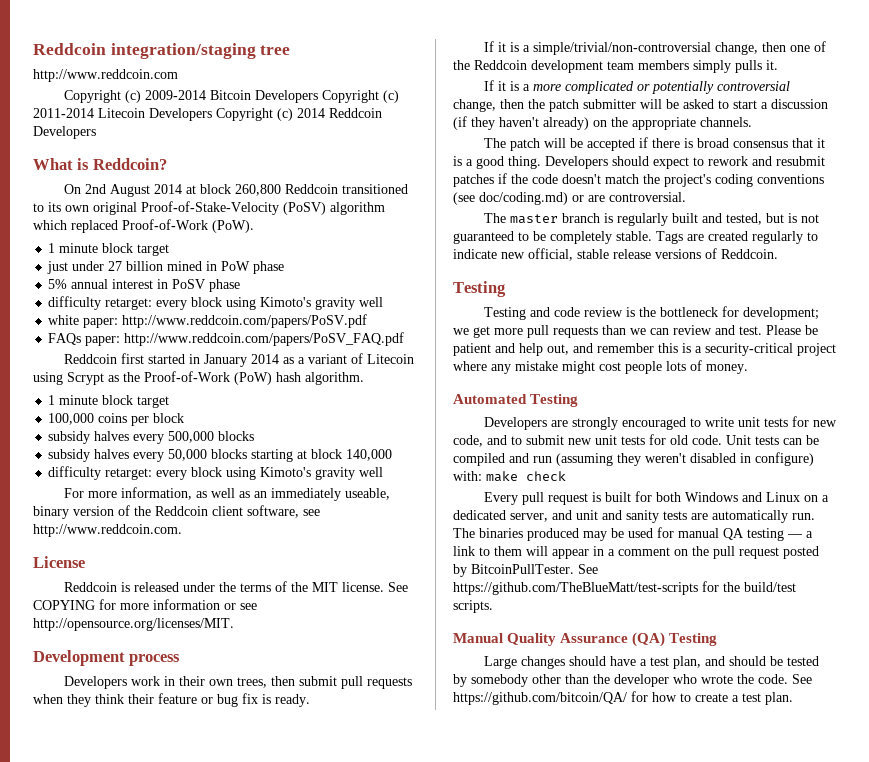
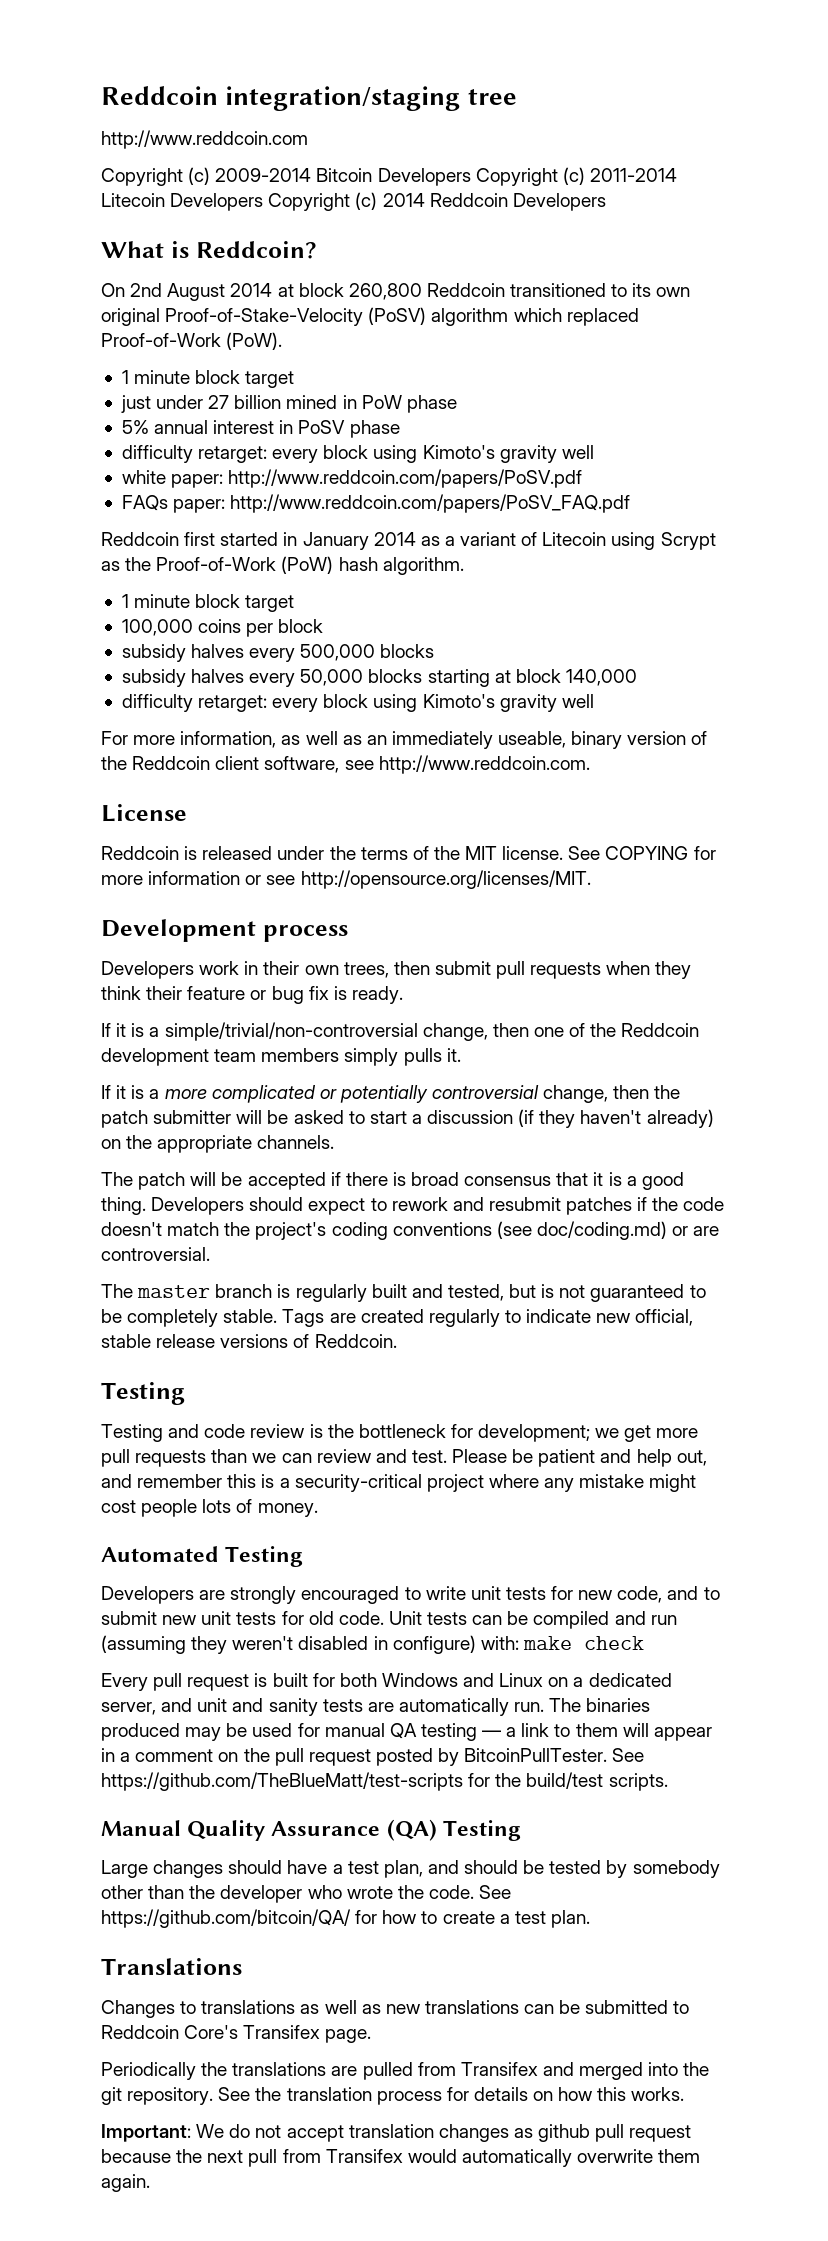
(793, 698) none -> [101,1958,242,1975] [101,2000,690,2018] [101,2025,372,2043] [101,2062,710,2080] [101,2087,685,2105] [101,2124,692,2142] [101,2149,701,2167] [101,2174,150,2192] // Translations // Changes to translations as well as new translations can be submitted to Reddcoin Core's Transifex page. // Periodically the translations are pulled from Transifex and merged into the git repository. See the translation process for details on how this works. // Important: We do not accept translation changes as github pull request because the next pull from Transifex would automatically overwrite them again.

